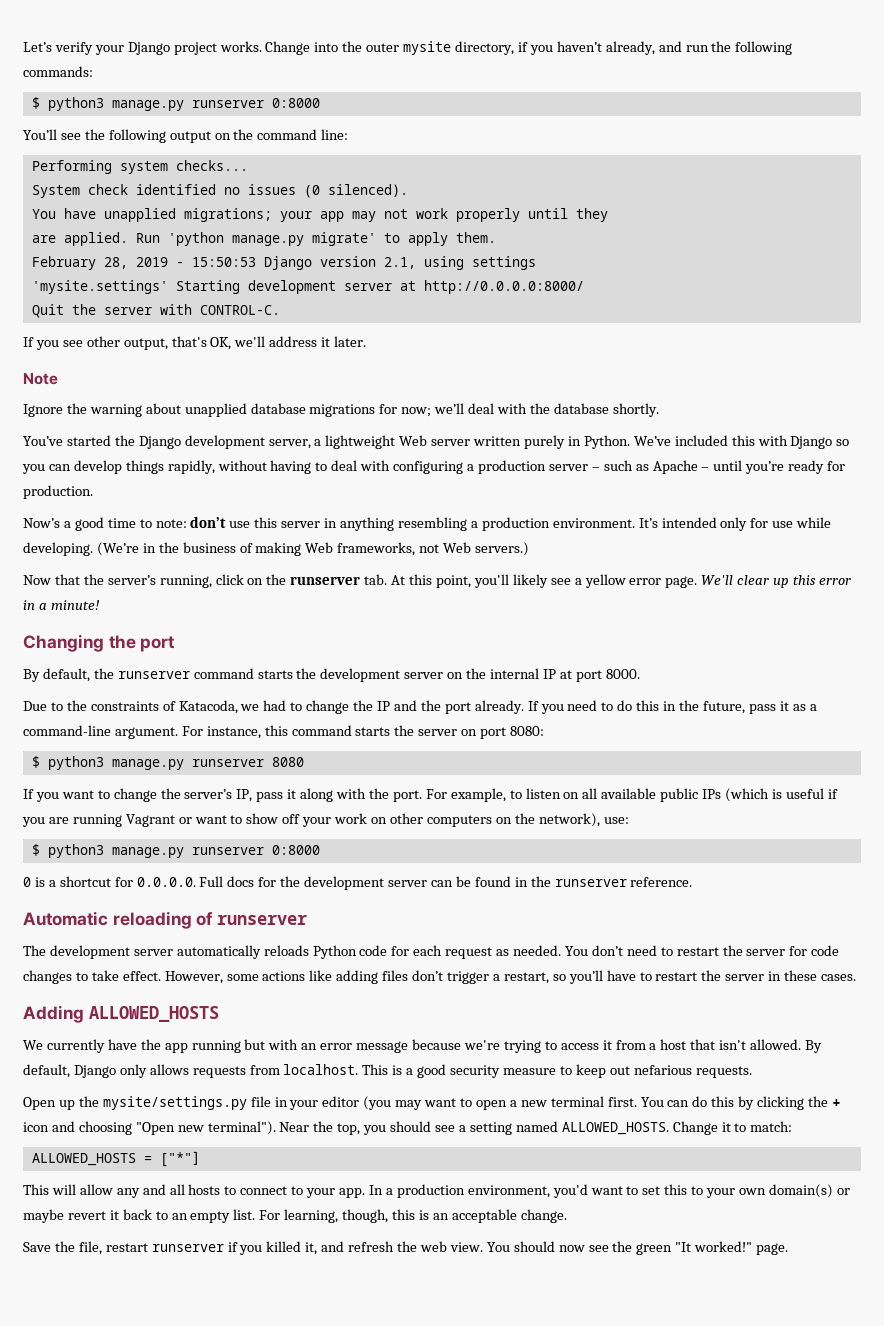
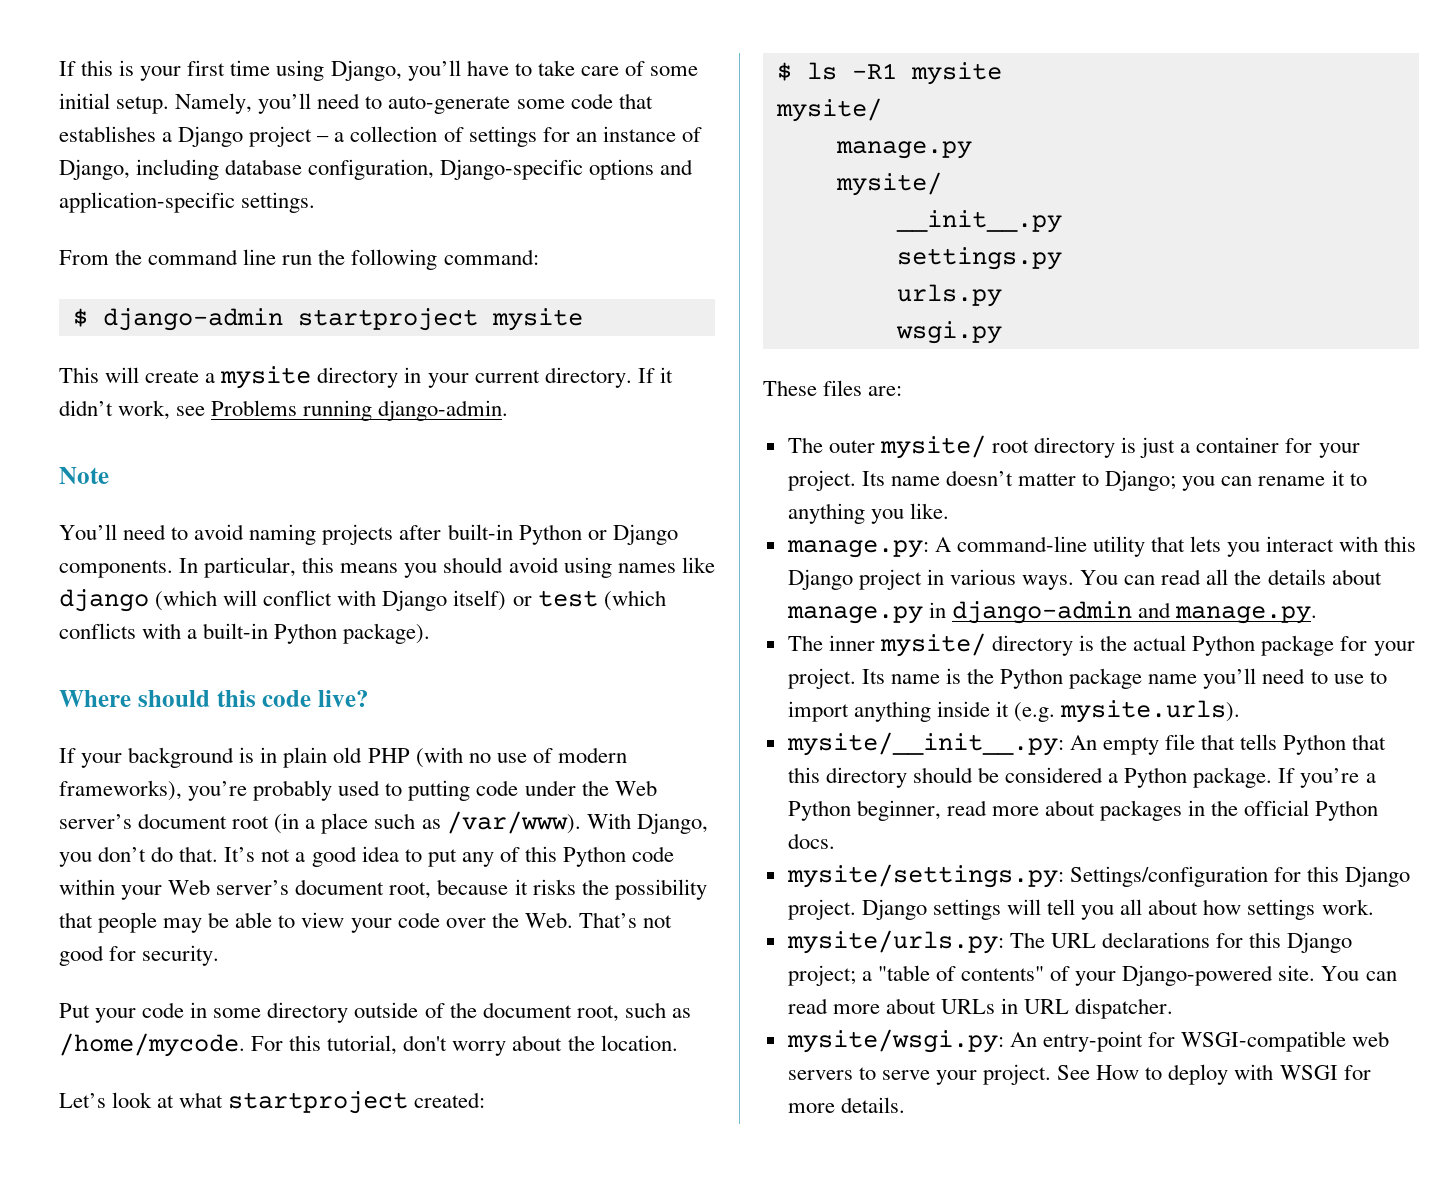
[23,41,682,55] Let’s verify your Django project works. Change into the outer mysite directory, if you haven’t already, and -> [59,60,699,81] [59,93,653,114] [59,126,702,147] [59,159,694,180] [59,192,316,213] [59,249,277,265] If this is your first time using Django, you’ll have to take care of some initial setup. Namely, you’ll need to auto-generate some code that establishes a Django project – a collection of settings for an instance of Django, including database configuration, Django-specific options and application-specific settings. // From the command line
[23,66,93,77] [31,97,320,111] [23,129,349,143] [31,160,248,174] [31,184,408,198] [31,208,608,222] [31,232,496,246] [31,256,536,270] [31,280,584,294] [31,304,280,318] [23,336,367,350] [23,373,58,385] [23,403,659,417] [23,435,850,449] [22,460,846,474] [23,485,93,499] [23,516,832,531] [23,542,530,556] [23,574,851,588] [23,600,100,610] [23,634,176,652] [23,668,640,682] [23,700,817,714] [23,725,545,739] [31,756,304,770] [23,788,838,802] [22,813,629,827] [31,844,320,858] [23,876,693,890] [23,911,308,929] [23,945,840,959] [23,970,857,984] [23,1005,219,1023] [23,1039,823,1053] [23,1064,752,1078] [23,1096,841,1110] [23,1121,793,1135] [31,1151,200,1167] [23,1184,850,1198] [23,1209,567,1223] [23,1241,789,1255] commands: // $ python3 manage.py runserver 0:8000 // You’ll see the following output on the command line: // Performing system checks... // System check identified no issues (0 silenced). // You have unapplied migrations; your app may not work properly until they // are applied. Run 'python manage.py migrate' to apply them. // February 28, 2019 - 15:50:53 Django version 2.1, using settings // 'mysite.settings' Starting development server at http://0.0.0.0:8000/ // Quit the server with CONTROL-C. // If you see other output, that's OK, we'll address it later. // Note // Ignore the warning about unapplied database migrations for now; we’ll deal with the database shortly. // You’ve started the Django development server, a lightweight Web server written purely in Python. We’ve included this with Django so you can develop things rapidly, without having to deal with configuring a production server – such as Apache – until you’re ready for production. // Now’s a good time to note: don’t use this server in anything resembling a production environment. It’s intended only for use while developing. (We’re in the business of making Web frameworks, not Web servers.) // Now that the server’s running, click on the runserver tab. At this point, you'll likely see a yellow error page. We'll clear up this error in a minute! // Changing the port // By default, the runserver command starts the development server on the internal IP at port 8000. // Due to the constraints of Katacoda, we had to change the IP and the port already. If you need to do this in the future, pass it as a command-line argument. For instance, this command starts the server on port 8080: // $ python3 manage.py runserver 8080 // If you want to change the server’s IP, pass it along with the port. For example, to listen on all available public IPs (which is useful if you are running Vagrant or want to show off your work on other computers on the network), use: // $ python3 manage.py runserver 0:8000 // 0 is a shortcut for 0.0.0.0. Full docs for the development server can be found in the runserver reference. // Automatic reloading of runserver // The development server automatically reloads Python code for each request as needed. You don’t need to restart the server for code changes to take effect. However, some actions like adding files don’t trigger a restart, so you’ll have to restart the server in these cases. // Adding ALLOWED_HOSTS // We currently have the app running but with an error message because we're trying to access it from a host that isn't allowed. By default, Django only allows requests from localhost. This is a good security measure to keep out nefarious requests. // Open up the mysite/settings.py file in your editor (you may want to open a new terminal first. You can do this by clicking the + icon and choosing "Open new terminal"). Near the top, you should see a setting named ALLOWED_HOSTS. Change it to match: // ALLOWED_HOSTS = ["*"] // This will allow any and all hosts to connect to your app. In a production environment, you'd want to set this to your own domain(s) or maybe revert it back to an empty list. For learning, though, this is an acceptable change. // Save the file, restart runserver if you killed it, and refresh the web view. You should now see the green "It worked!" page. -> [443,249,539,265] [72,308,583,331] [59,366,673,389] [59,400,509,421] [59,467,109,484] [59,524,678,545] [59,557,715,578] [59,589,666,612] [59,623,431,644] [59,690,369,707] [59,747,627,768] [59,780,657,801] [59,811,708,834] [59,846,675,867] [59,879,707,900] [59,912,672,933] [59,945,220,966] [59,1002,691,1023] [59,1033,678,1057] [59,1091,486,1114] [776,62,1002,85] [775,98,882,122] [835,141,972,159] [835,172,942,196] [895,210,1062,233] [896,247,1062,270] [896,284,1002,307] [895,321,1002,344] [763,380,903,396] [787,435,1360,459] [787,470,1367,491] [787,503,949,524] [786,536,1417,558] [787,569,1382,590] [786,601,1318,624] [787,633,1415,657] [787,668,1387,689] [787,700,1241,723] [786,732,1387,756] [787,767,1376,788] [787,800,1379,821] [787,833,835,849] [786,864,1411,888] [787,899,1374,920] [786,930,1353,954] [787,965,1397,986] [787,998,1174,1019] [786,1029,1390,1053] [787,1064,1371,1085] [787,1097,905,1113] command: // $ django-admin startproject mysite // This will create a mysite directory in your current directory. If it didn’t work, see Problems running django-admin. // Note // You’ll need to avoid naming projects after built-in Python or Django components. In particular, this means you should avoid using names like django (which will conflict with Django itself) or test (which conflicts with a built-in Python package). // Where should this code live? // If your background is in plain old PHP (with no use of modern frameworks), you’re probably used to putting code under the Web server’s document root (in a place such as /var/www). With Django, you don’t do that. It’s not a good idea to put any of this Python code within your Web server’s document root, because it risks the possibility that people may be able to view your code over the Web. That’s not good for security. // Put your code in some directory outside of the document root, such as /home/mycode. For this tutorial, don't worry about the location. // Let’s look at what startproject created: // $ ls -R1 mysite // mysite/ // manage.py // mysite/ // __init__.py // settings.py // urls.py // wsgi.py // These files are: // The outer mysite/ root directory is just a container for your project. Its name doesn’t matter to Django; you can rename it to anything you like. // manage.py: A command-line utility that lets you interact with this Django project in various ways. You can read all the details about manage.py in django-admin and manage.py. // The inner mysite/ directory is the actual Python package for your project. Its name is the Python package name you’ll need to use to import anything inside it (e.g. mysite.urls). // mysite/__init__.py: An empty file that tells Python that this directory should be considered a Python package. If you’re a Python beginner, read more about packages in the official Python docs. // mysite/settings.py: Settings/configuration for this Django project. Django settings will tell you all about how settings work. // mysite/urls.py: The URL declarations for this Django project; a "table of contents" of your Django-powered site. You can read more about URLs in URL dispatcher. // mysite/wsgi.py: An entry-point for WSGI-compatible web servers to serve your project. See How to deploy with WSGI for more details.

